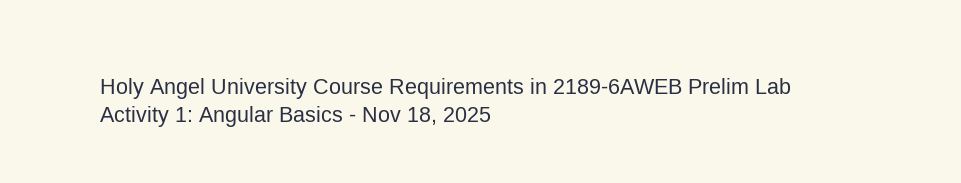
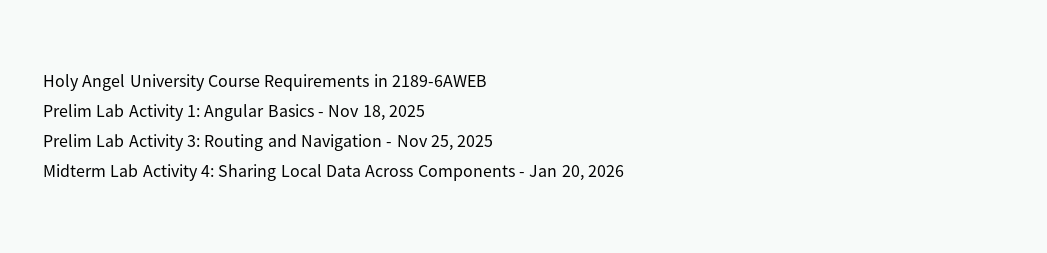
(682, 86) none -> (487, 81) //
(491, 114) none -> [43,134,494,151] [43,164,624,181] // Prelim Lab Activity 3: Routing and Navigation - Nov 25, 2025 // Midterm Lab Activity 4: Sharing Local Data Across Components - Jan 20, 2026

